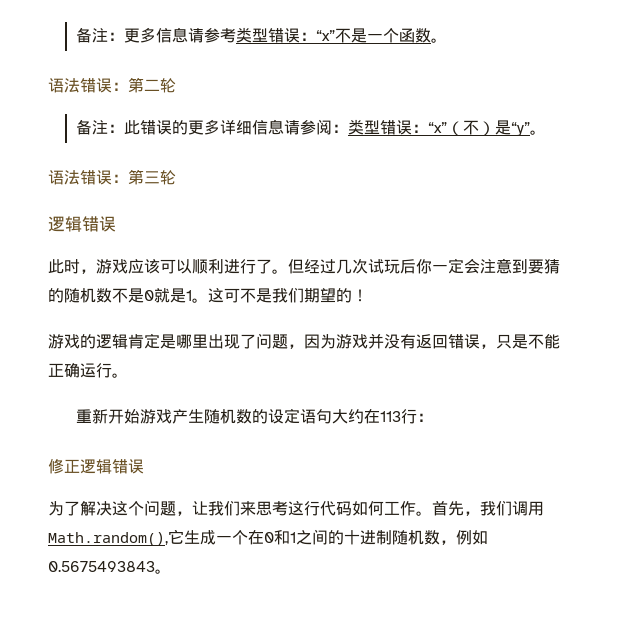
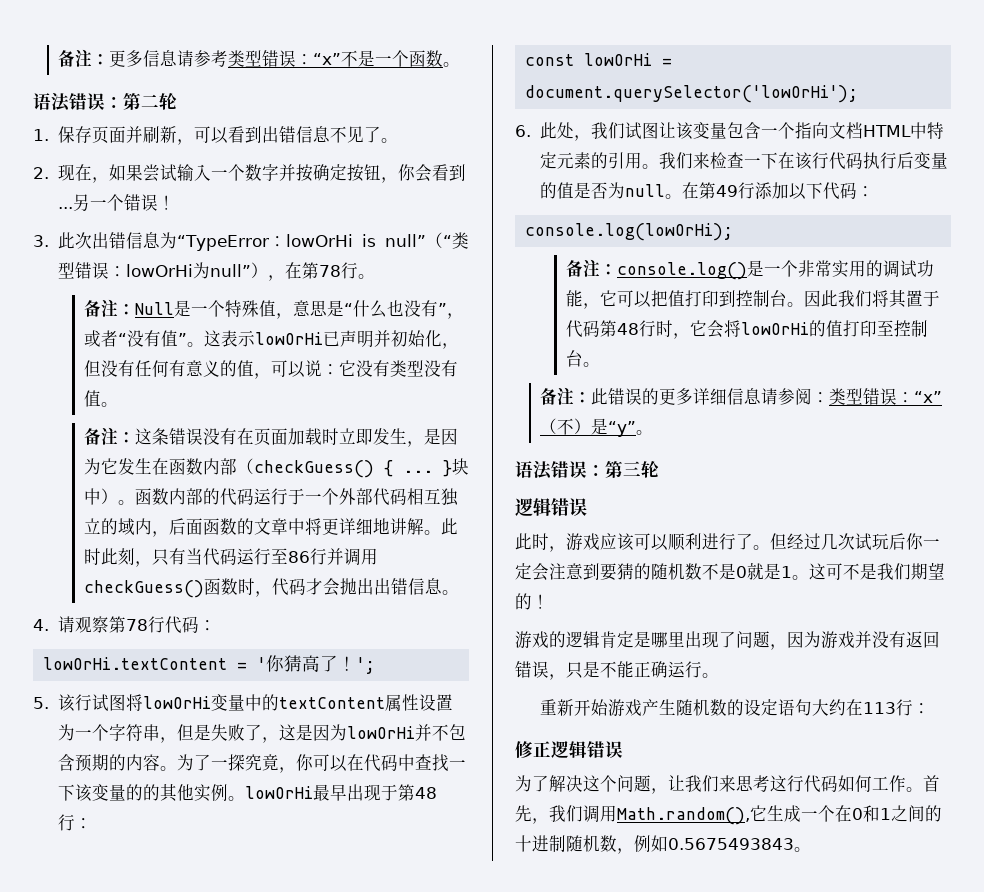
(176, 85) none -> [33,126,399,145] [33,164,467,183] [58,194,176,211] [33,232,469,251] [58,262,376,281] [83,299,464,319] [83,330,459,349] [83,360,458,379] [83,390,118,407] [83,427,458,447] [83,458,469,478] [83,488,459,506] [83,518,458,537] [83,548,378,567] [83,578,459,598] [33,616,217,634] [42,655,375,674] [33,694,454,712] [58,724,467,743] [58,754,467,773] [58,784,438,802] [58,814,93,831] [524,53,672,66] [524,85,858,103] [515,122,945,141] [540,152,949,170] [540,182,875,200] [524,223,733,241] [565,259,934,280] [565,290,940,309] [565,320,928,339] [565,350,600,367] // 1.保存页面并刷新，可以看到出错信息不见了。 // 2.现在，如果尝试输入一个数字并按确定按钮，你会看到...另一个错误！ // 3.此次出错信息为“TypeError：lowOrHi is null”（“类型错误：lowOrHi为null”），在第78行。 // 备注：Null是一个特殊值，意思是“什么也没有”，或者“没有值”。这表示lowOrHi已声明并初始化，但没有任何有意义的值，可以说：它没有类型没有值。 // 备注：这条错误没有在页面加载时立即发生，是因为它发生在函数内部（checkGuess() { ... }块中）。函数内部的代码运行于一个外部代码相互独立的域内，后面函数的文章中将更详细地讲解。此时此刻，只有当代码运行至86行并调用checkGuess()函数时，代码才会抛出出错信息。 // 4.请观察第78行代码： // lowOrHi.textContent = '你猜高了！'; // 5.该行试图将lowOrHi变量中的textContent属性设置为一个字符串，但是失败了，这是因为lowOrHi并不包含预期的内容。为了一探究竟，你可以在代码中查找一下该变量的的其他实例。lowOrHi最早出现于第48行： // const lowOrHi = document.querySelector('lowOrHi'); // 6.此处，我们试图让该变量包含一个指向文档HTML中特定元素的引用。我们来检查一下在该行代码执行后变量的值是否为null。在第49行添加以下代码： // console.log(lowOrHi); // 备注：console.log()是一个非常实用的调试功能，它可以把值打印到控制台。因此我们将其置于代码第48行时，它会将lowOrHi的值打印至控制台。

